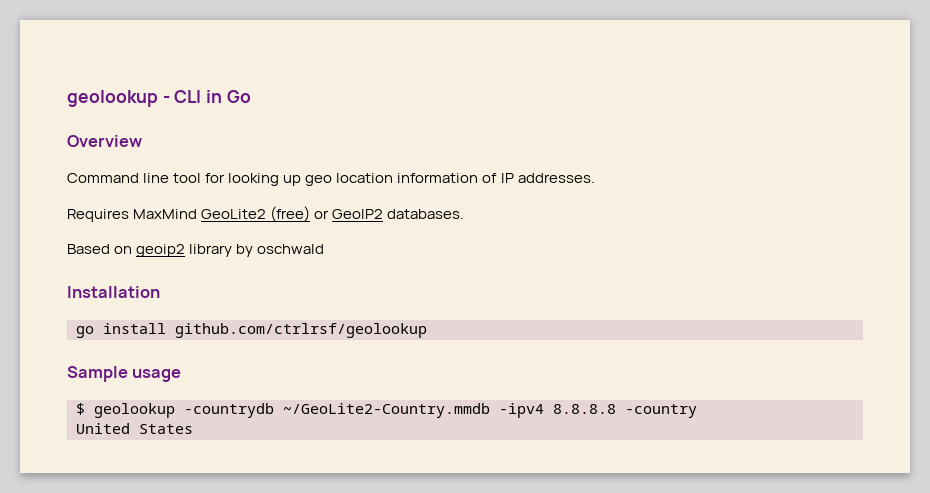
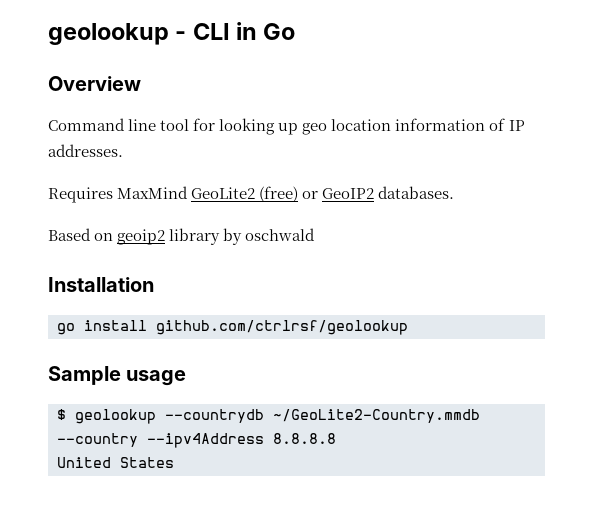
[184,403,544,418] -countrydb ~/GeoLite2-Country.mmdb -ipv4 -> [165,409,480,423] [57,433,264,448] --countrydb ~/GeoLite2-Country.mmdb --country --ipv4Address
[625,404,697,418] -country -> (336, 438) none

